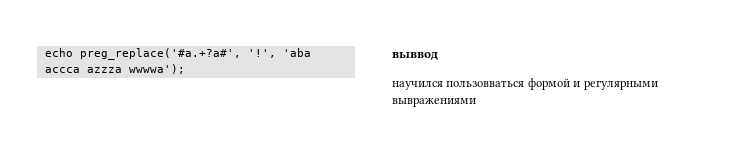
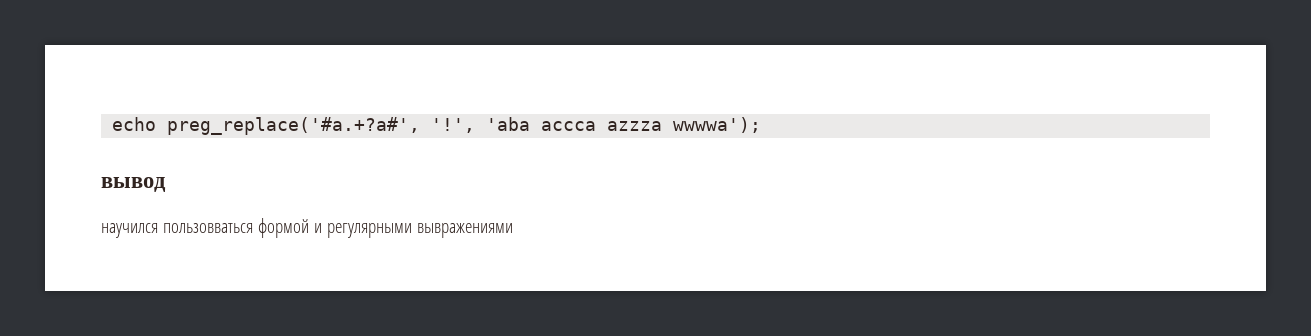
[392,52,438,61] выввод -> [101,177,166,192] вывод

